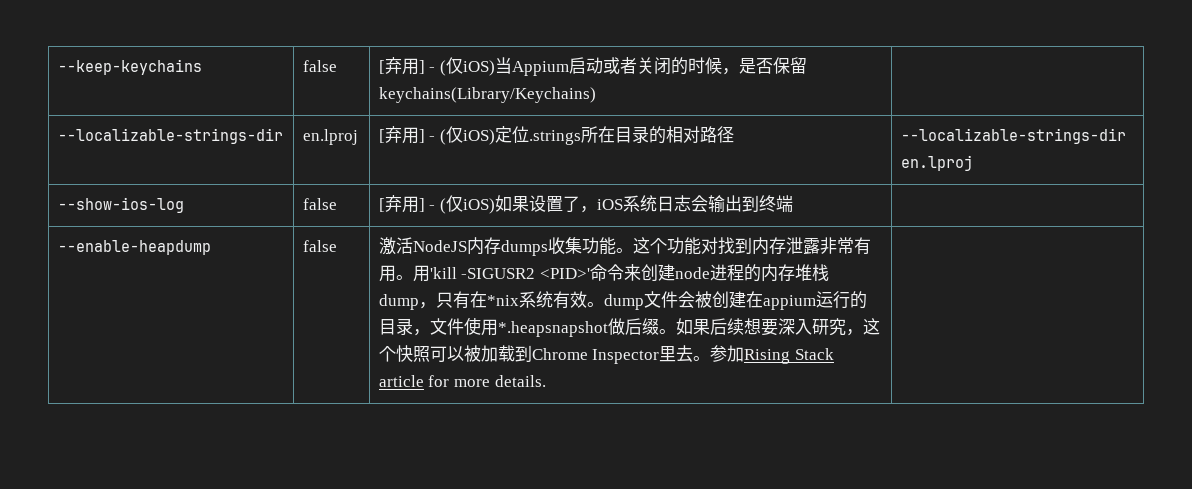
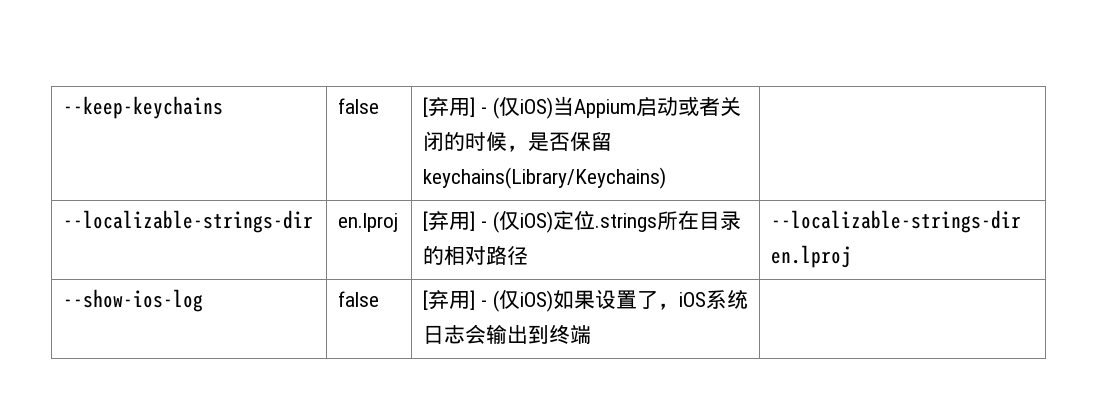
[57,240,211,255] [302,240,337,252] [378,237,871,256] [378,264,830,282] [378,291,867,310] [378,317,880,337] [378,345,835,364] [378,375,546,387] // --enable-heapdump | false | 激活NodeJS内存dumps收集功能。这个功能对找到内存泄露非常有用。用'kill -SIGUSR2 <PID>'命令来创建node进程的内存堆栈dump，只有在*nix系统有效。dump文件会被创建在appium运行的目录，文件使用*.heapsnapshot做后缀。如果后续想要深入研究，这个快照可以被加载到Chrome Inspector里去。参加Rising Stack article for more details. | -> (592, 334) none

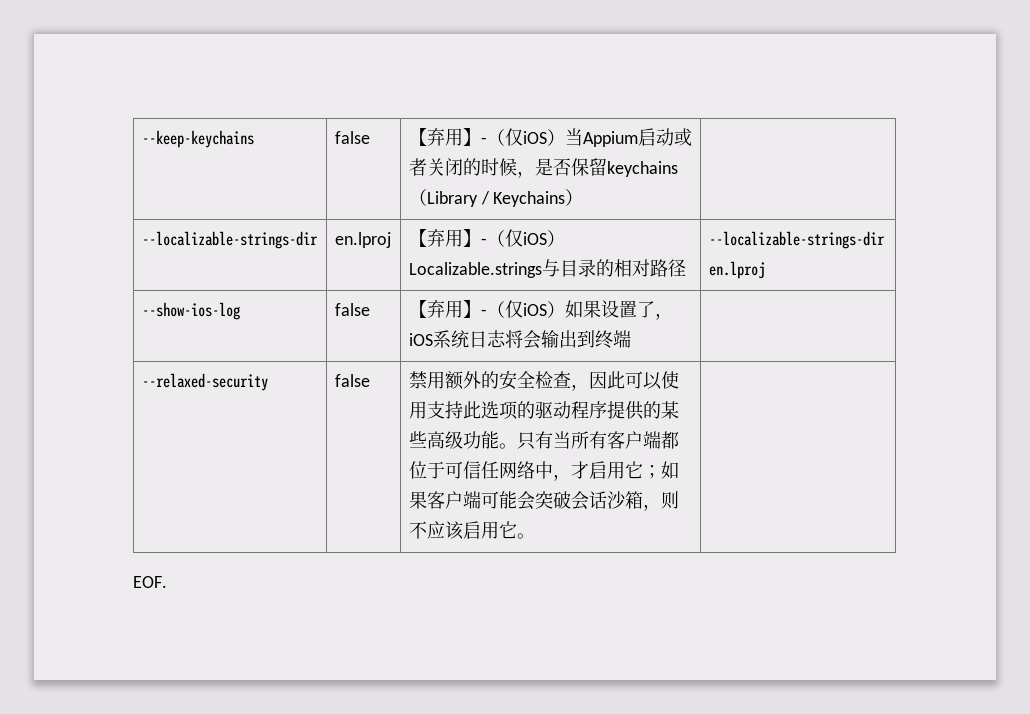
[423,97,553,119] [弃用] - (仅iOS) -> [408,128,565,146] 【弃用】-（仅iOS）
[423,167,667,189] [63,210,314,233] [338,213,399,232] [423,210,699,233] keychains(Library/Keychains) | // --localizable-strings-dir | en.lproj | [弃用] - (仅iOS)定位.strings所在 -> [606,161,678,177] [408,189,584,207] [141,231,318,249] [334,232,391,248] [408,229,565,247] [408,259,560,278] keychains（Library / Keychains） | // --localizable-strings-dir | en.lproj | 【弃用】-（仅iOS）Localizable.strings与
[423,290,553,312] [弃用] - (仅iOS) -> [408,300,565,318] 【弃用】-（仅iOS）
(466, 334) none -> [504,330,523,348] 将
(592, 334) none -> [141,373,268,391] [334,374,370,387] [408,370,679,391] [408,401,679,420] [408,431,679,450] [408,461,679,481] [408,491,679,511] [408,521,535,540] [133,576,167,588] // --relaxed-security | false | 禁用额外的安全检查，因此可以使用支持此选项的驱动程序提供的某些高级功能。只有当所有客户端都位于可信任网络中，才启用它；如果客户端可能会突破会话沙箱，则不应该启用它。 | // EOF.

